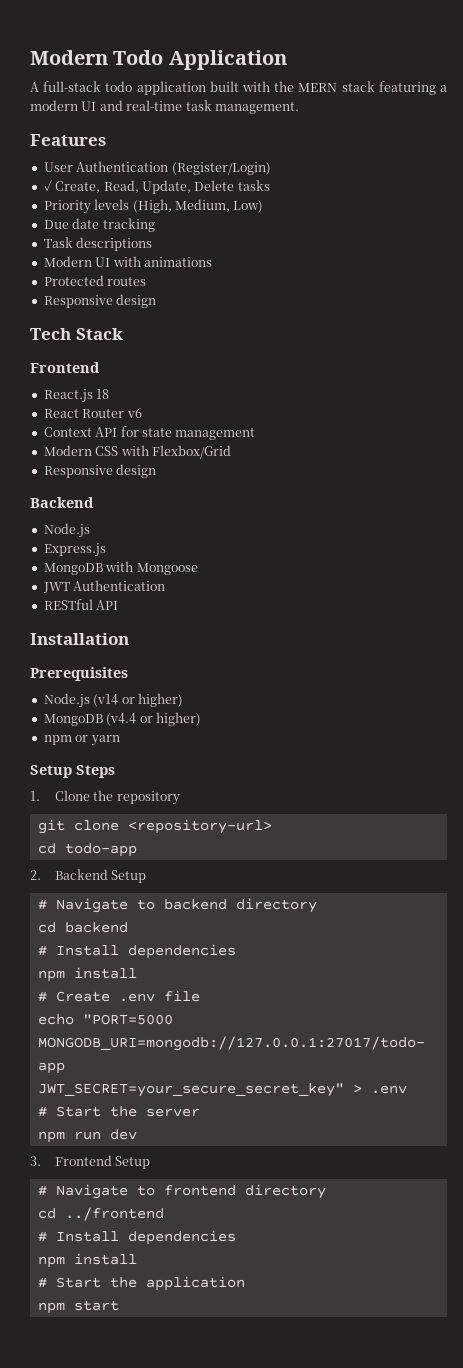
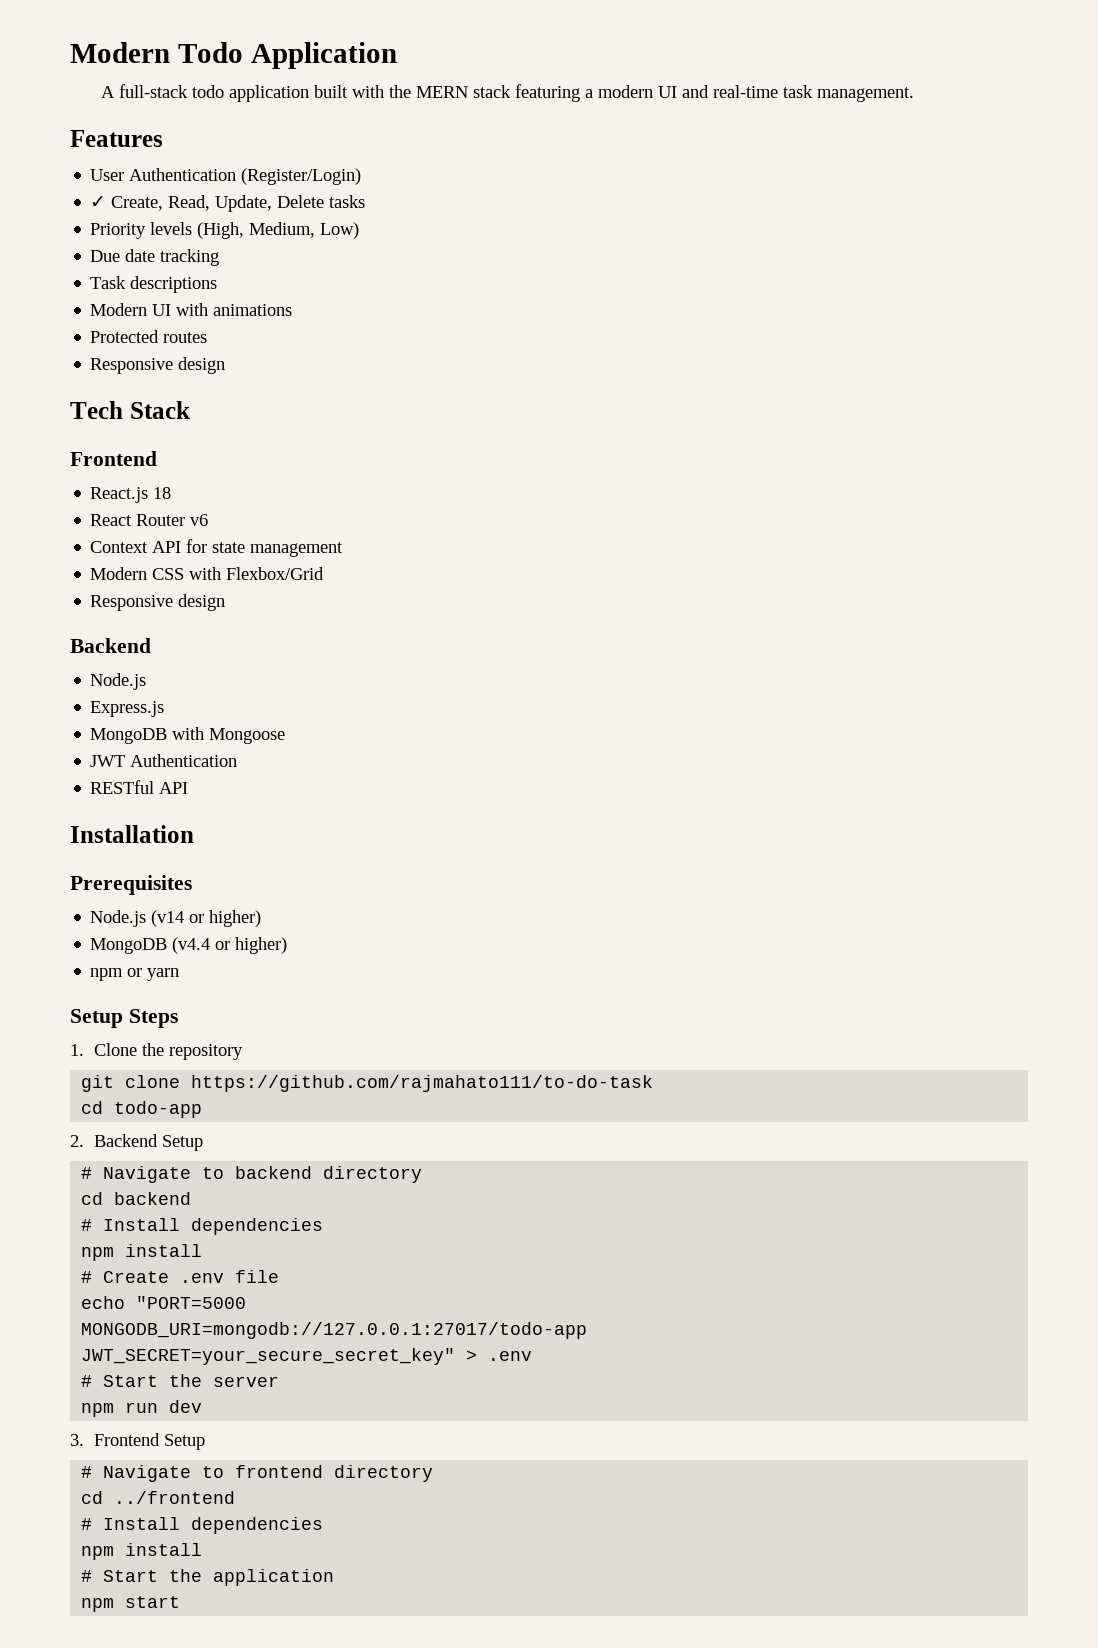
[127,819,272,834] <repository-url> -> [191,1075,654,1092] https://github.com/rajmahato111/to-do-task

